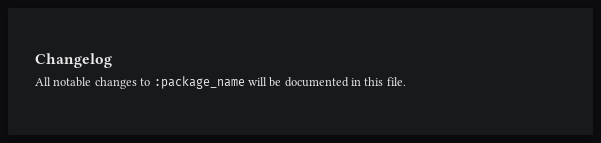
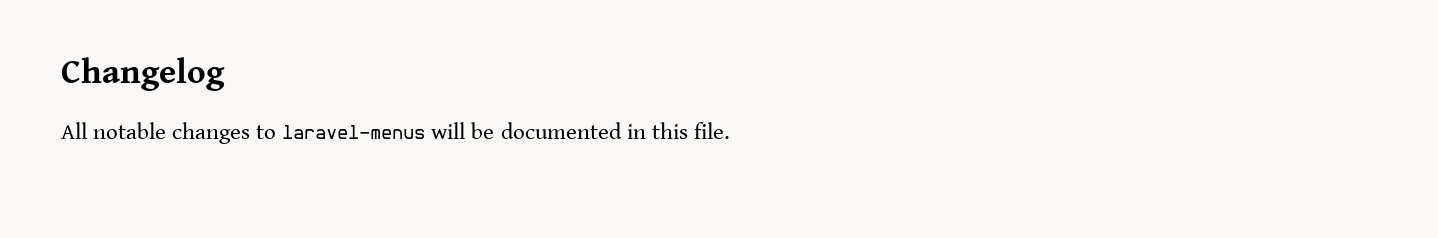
[153,76,245,89] :package_name -> [282,125,426,139] laravel-menus

